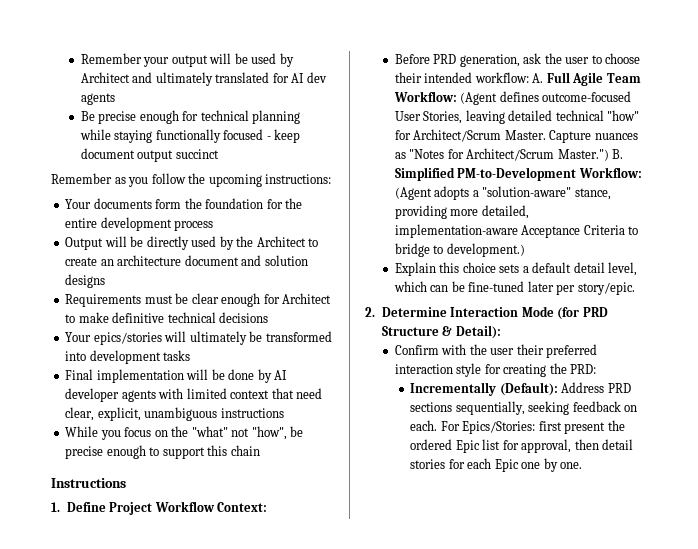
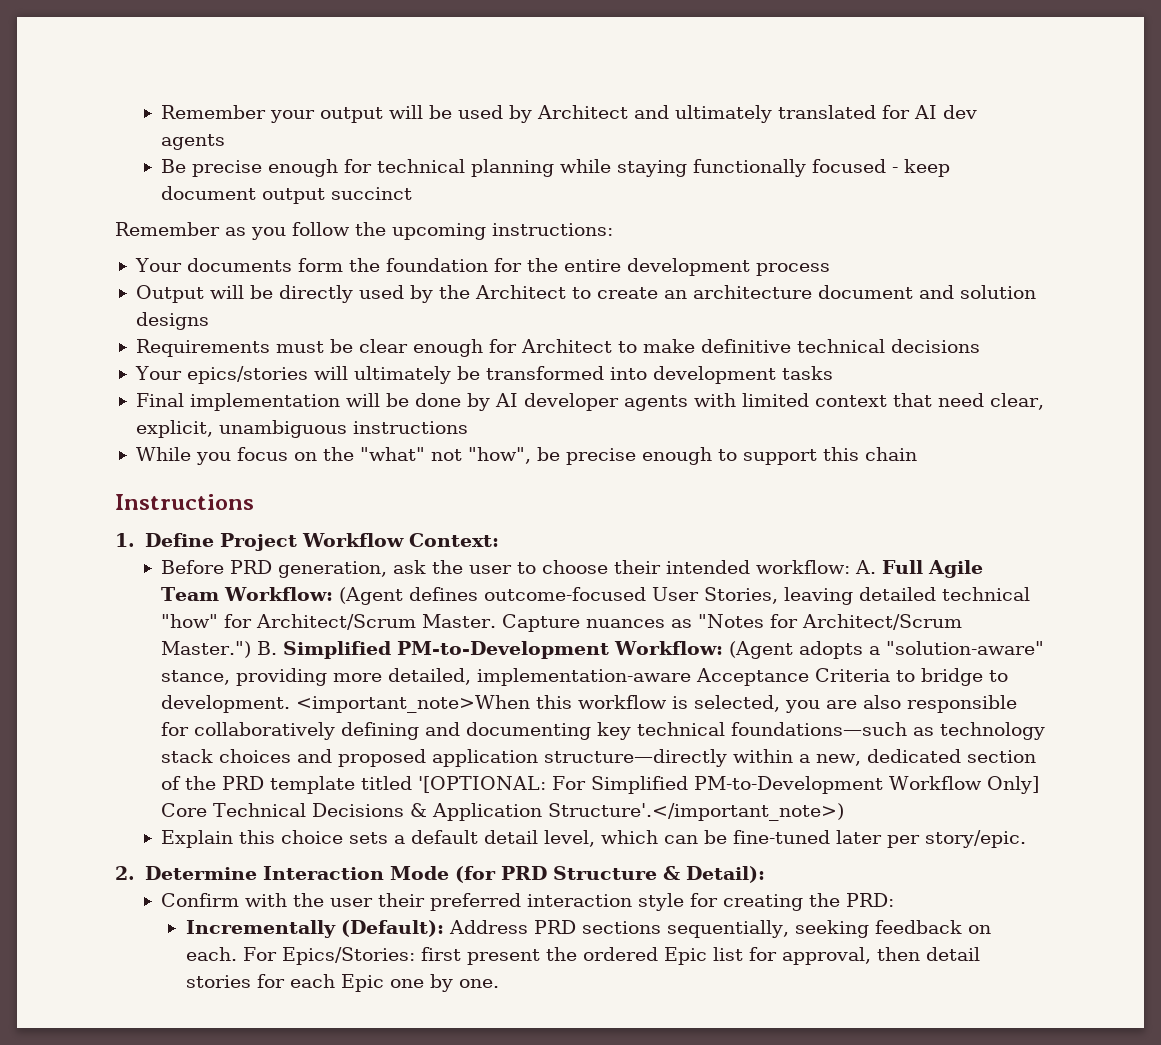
[446,243,525,257] development.) -> [160,695,1017,713] [160,722,1045,740] [160,749,1036,767] [160,776,1039,794] [160,803,844,821] development. <important_note>When this workflow is selected, you are also responsible for collaboratively defining and documenting key technical foundations—such as technology stack choices and proposed application structure—directly within a new, dedicated section of the PRD template titled '[OPTIONAL: For Simplified PM-to-Development Workflow Only] Core Technical Decisions & Application Structure'.</important_note>)

